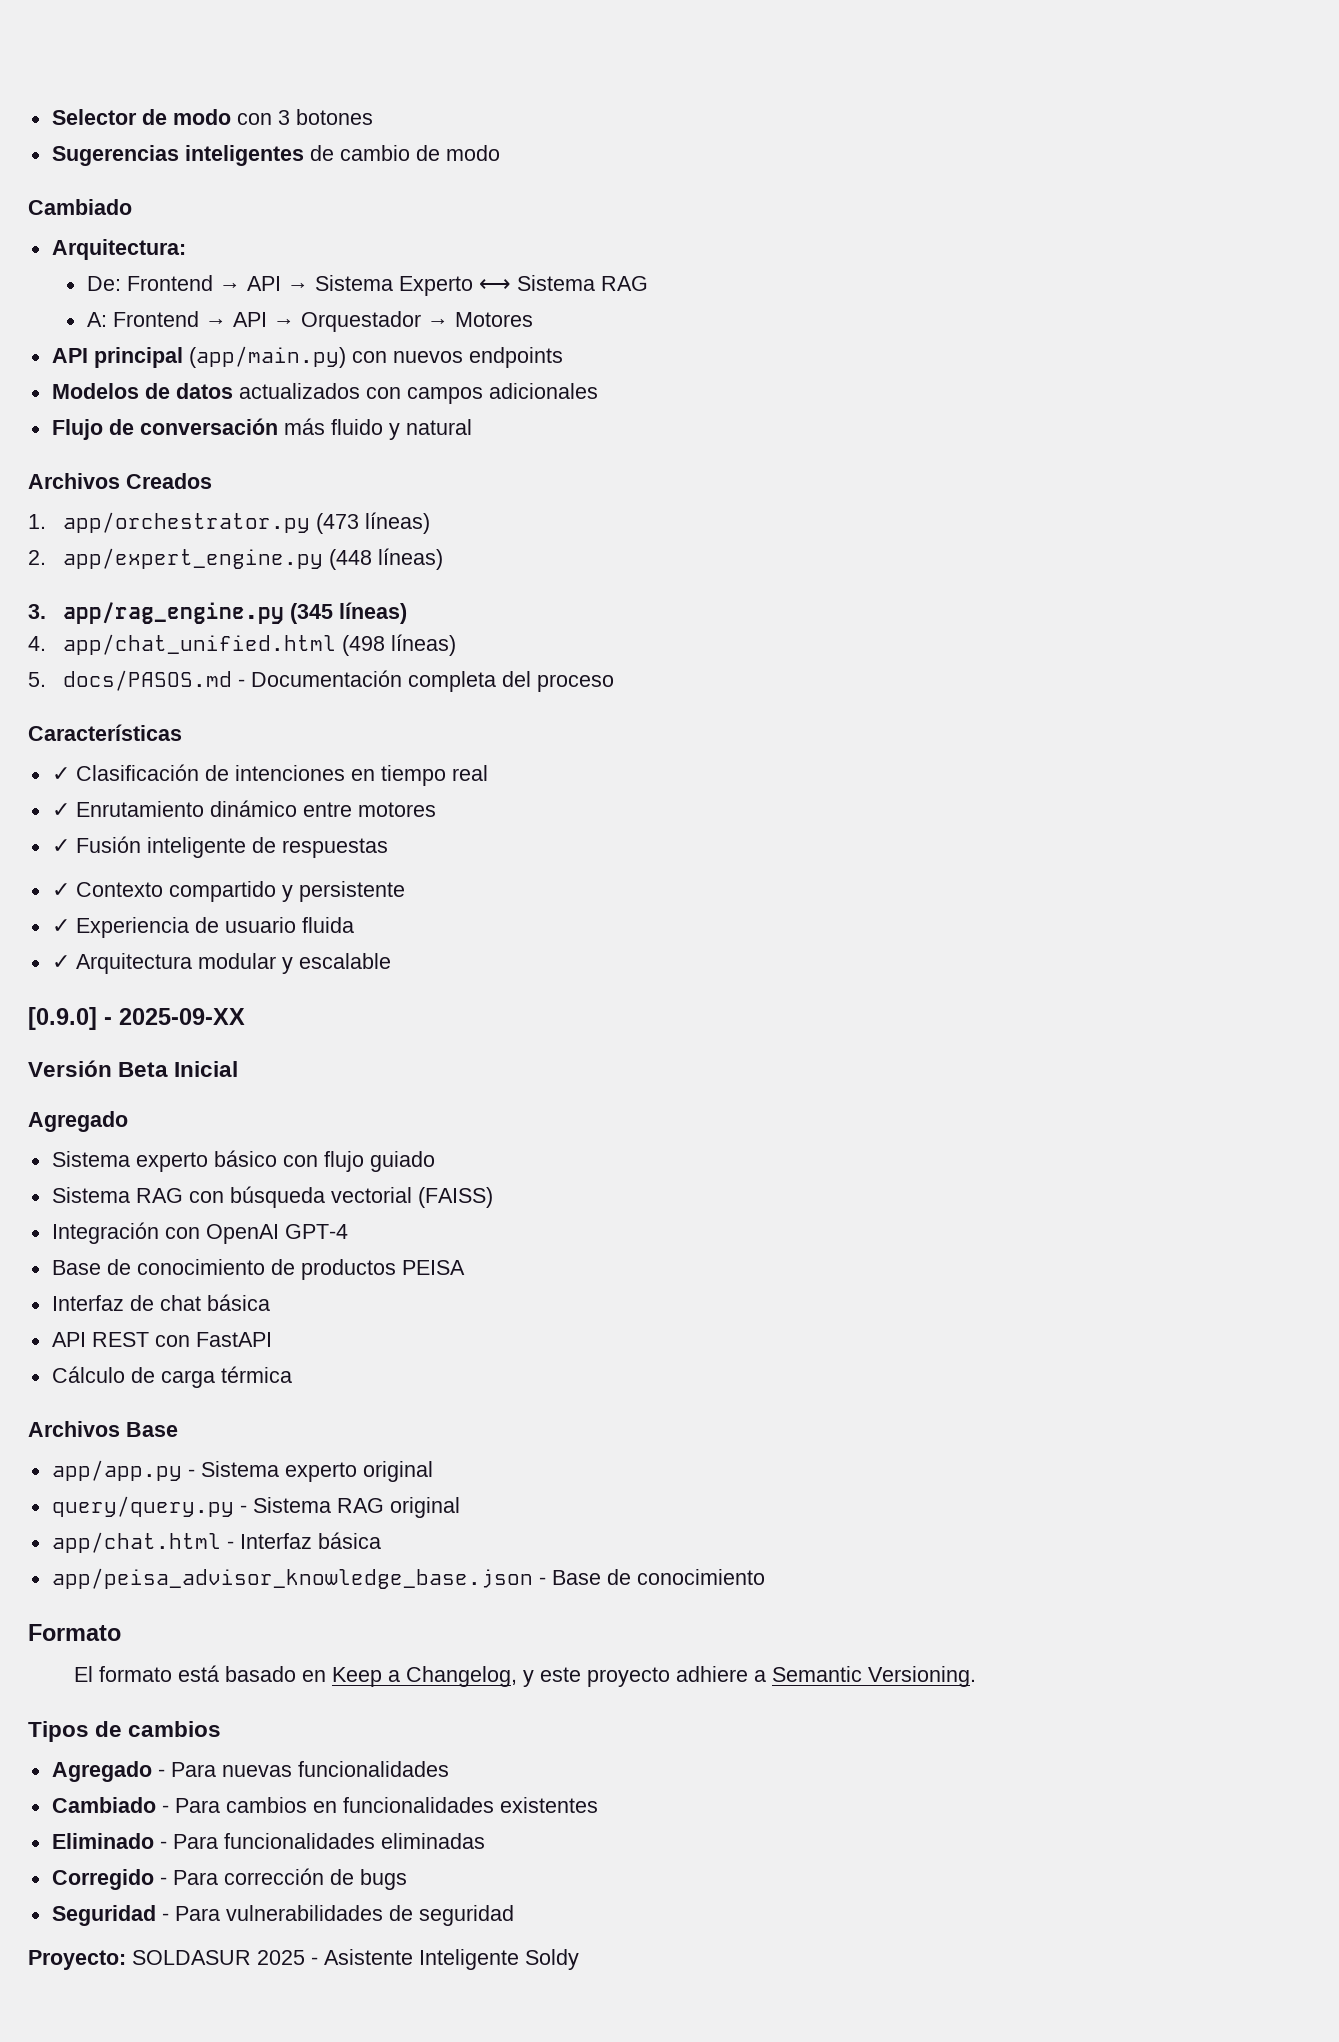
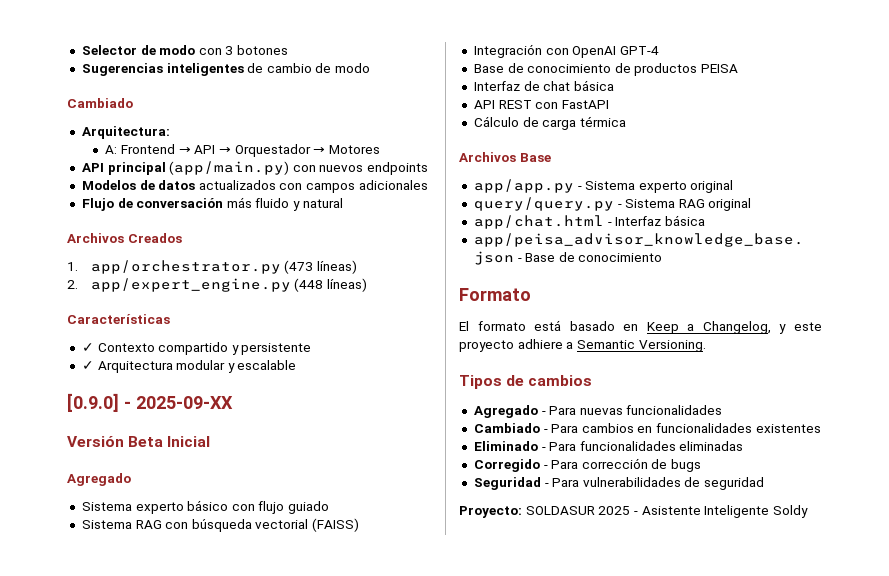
[86,275,648,296] // De: Frontend → API → Sistema Experto ⟷ Sistema RAG -> (170, 132) none
[28,602,407,624] [28,634,456,656] [28,670,614,692] [28,724,182,741] [51,764,488,786] [51,800,436,817] [51,836,388,858] 3. app/rag_engine.py (345 líneas) // 4. app/chat_unified.html (498 líneas) // 5. docs/PASOS.md - Documentación completa del proceso // Características // ✓ Clasificación de intenciones en tiempo real // ✓ Enrutamiento dinámico entre motores // ✓ Fusión inteligente de respuestas -> [67,314,170,324] Características
[51,917,354,938] // ✓ Experiencia de usuario fluida -> (312, 349) none

